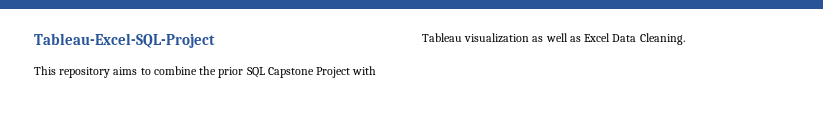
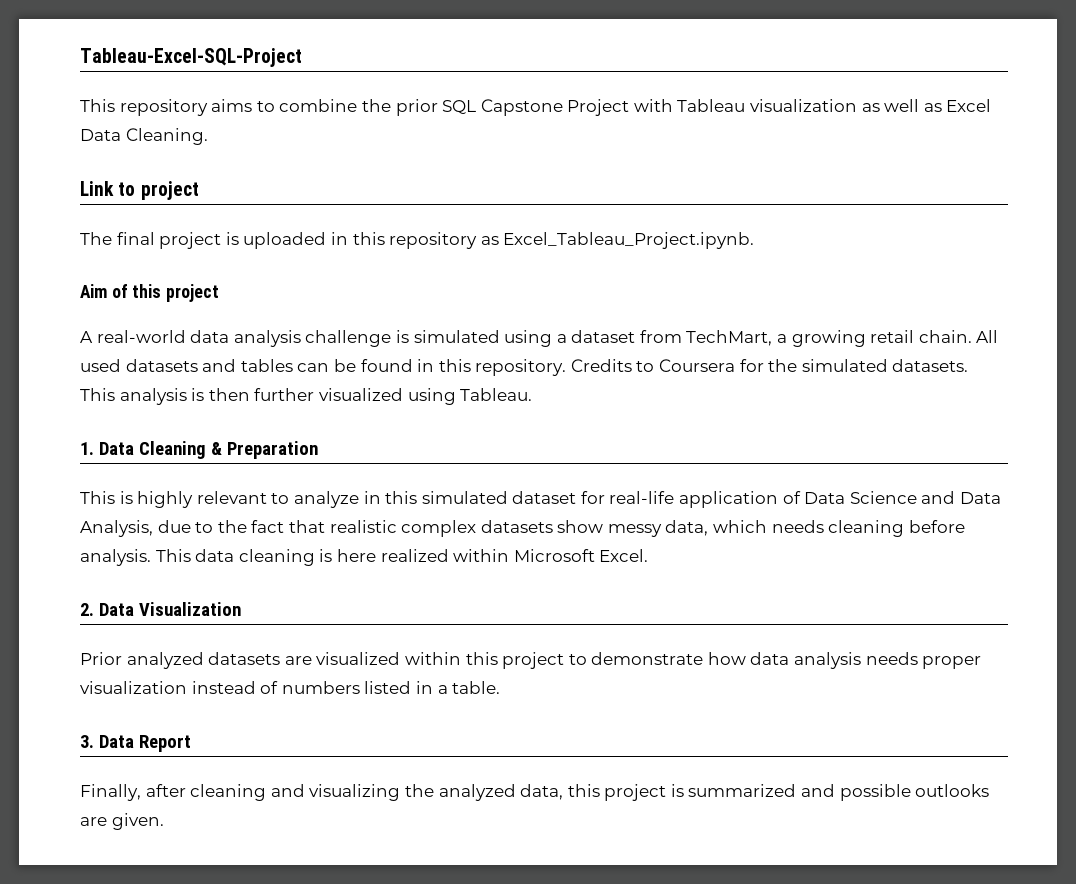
(685, 39) none -> [80,181,199,200] [80,232,755,249] [80,284,220,302] [80,330,999,347] [80,359,969,376] [80,388,533,405] [80,441,318,459] [80,491,1002,508] [80,520,965,537] [80,549,649,566] [80,602,241,616] [80,652,982,669] [80,681,501,694] [80,735,191,752] [80,784,990,801] [80,813,164,830] // Link to project // The final project is uploaded in this repository as Excel_Tableau_Project.ipynb. // Aim of this project // A real-world data analysis challenge is simulated using a dataset from TechMart, a growing retail chain. All used datasets and tables can be found in this repository. Credits to Coursera for the simulated datasets. This analysis is then further visualized using Tableau. // 1. Data Cleaning & Preparation // This is highly relevant to analyze in this simulated dataset for real-life application of Data Science and Data Analysis, due to the fact that realistic complex datasets show messy data, which needs cleaning before analysis. This data cleaning is here realized within Microsoft Excel. // 2. Data Visualization // Prior analyzed datasets are visualized within this project to demonstrate how data analysis needs proper visualization instead of numbers listed in a table. // 3. Data Report // Finally, after cleaning and visualizing the analyzed data, this project is summarized and possible outlooks are given.

